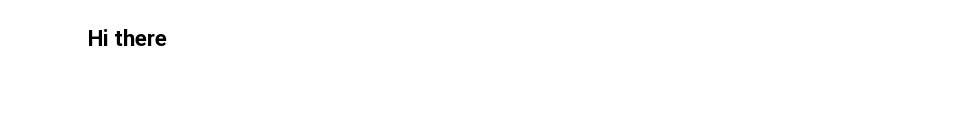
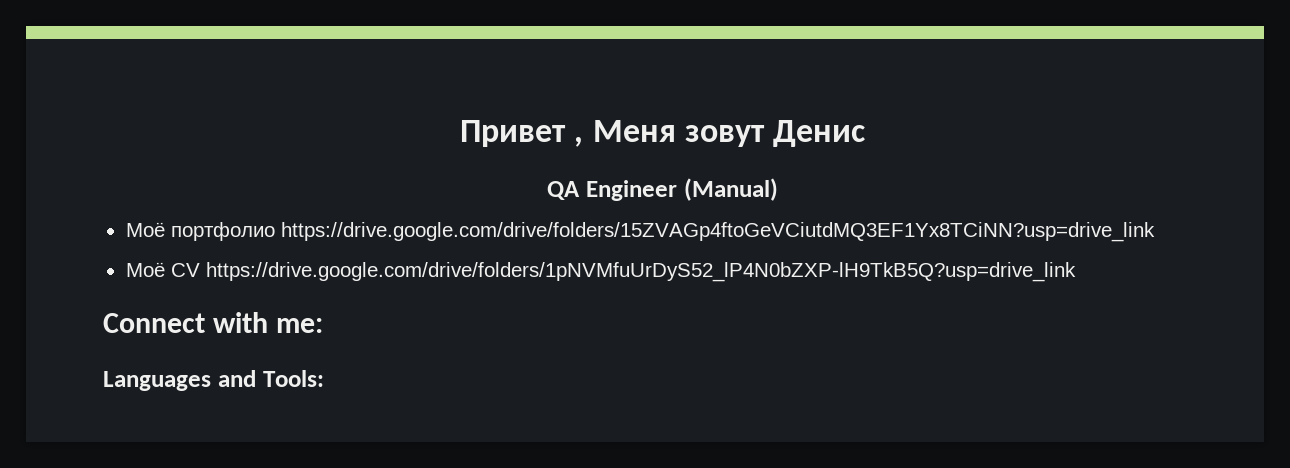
[88,29,168,46] Hi there -> [460,120,865,147] [547,178,778,201] [125,222,1155,242] [125,262,1076,282] [103,312,323,333] [103,370,324,391] Привет , Меня зовут Денис // QA Engineer (Manual) // Моё портфолио https://drive.google.com/drive/folders/15ZVAGp4ftoGeVCiutdMQ3EF1Yx8TCiNN?usp=drive_link // Моё CV https://drive.google.com/drive/folders/1pNVMfuUrDyS52_lP4N0bZXP-lH9TkB5Q?usp=drive_link // Connect with me: // Languages and Tools:

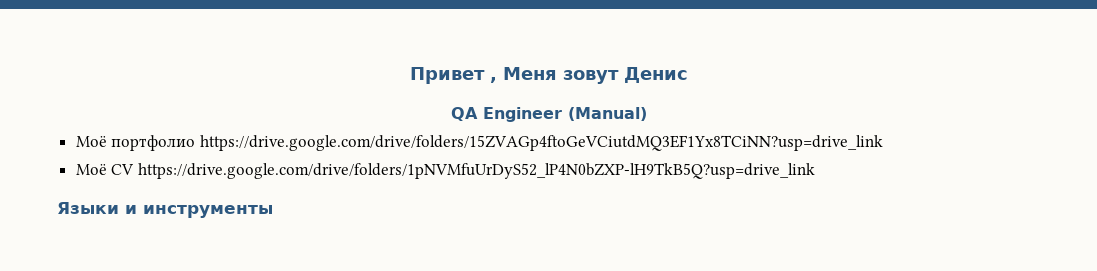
[103,312,323,333] [103,370,324,391] Connect with me: // Languages and Tools: -> [57,202,273,218] Языки и инструменты

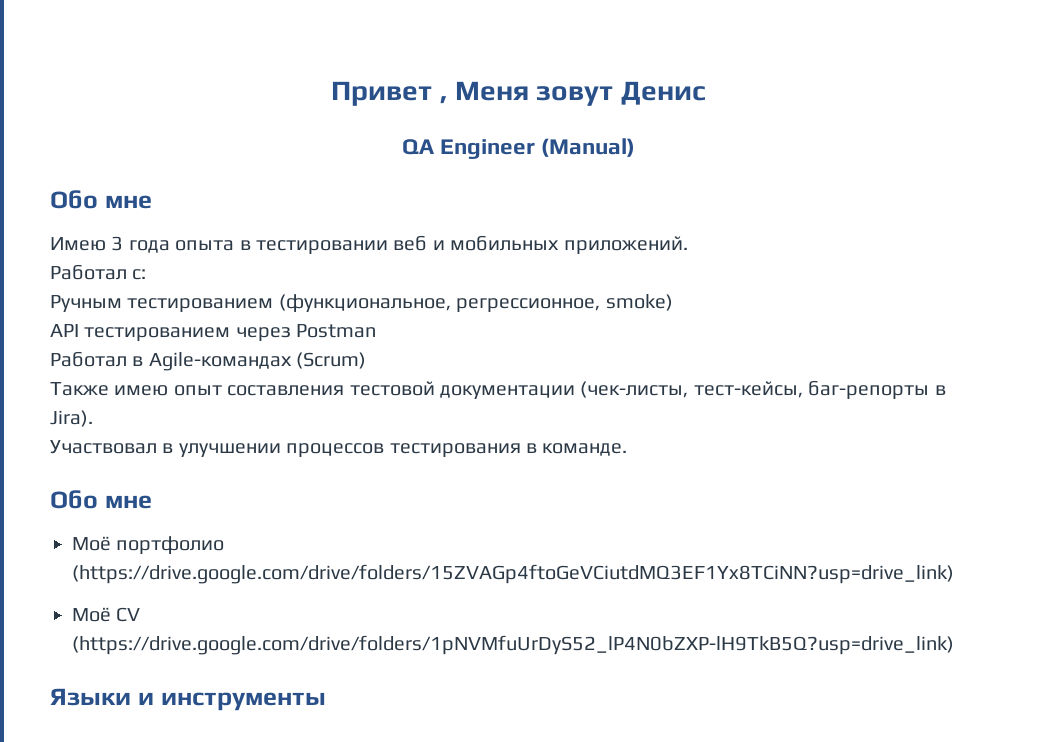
(647, 114) none -> [50,190,152,209] [50,235,688,254] [50,264,147,280] [50,294,673,312] [50,324,377,341] [50,351,367,371] [50,380,946,399] [50,410,93,427] [50,440,628,457] [50,490,152,509] // Обо мне // Имею 3 года опыта в тестировании веб и мобильных приложений. // Работал с: // Ручным тестированием (функциональное, регрессионное, smoke) // API тестированием через Postman // Работал в Agile-командах (Scrum) // Также имею опыт составления тестовой документации (чек-листы, тест-кейсы, баг-репорты в Jira). // Участвовал в улучшении процессов тестирования в команде. // Обо мне
[199,135,883,151] https://drive.google.com/drive/folders/15ZVAGp4ftoGeVCiutdMQ3EF1Yx8TCiNN?usp=drive_link -> [72,564,954,584] (https://drive.google.com/drive/folders/15ZVAGp4ftoGeVCiutdMQ3EF1Yx8TCiNN?usp=drive_link)
[137,163,815,179] https://drive.google.com/drive/folders/1pNVMfuUrDyS52_lP4N0bZXP-lH9TkB5Q?usp=drive_link -> [72,635,954,655] (https://drive.google.com/drive/folders/1pNVMfuUrDyS52_lP4N0bZXP-lH9TkB5Q?usp=drive_link)

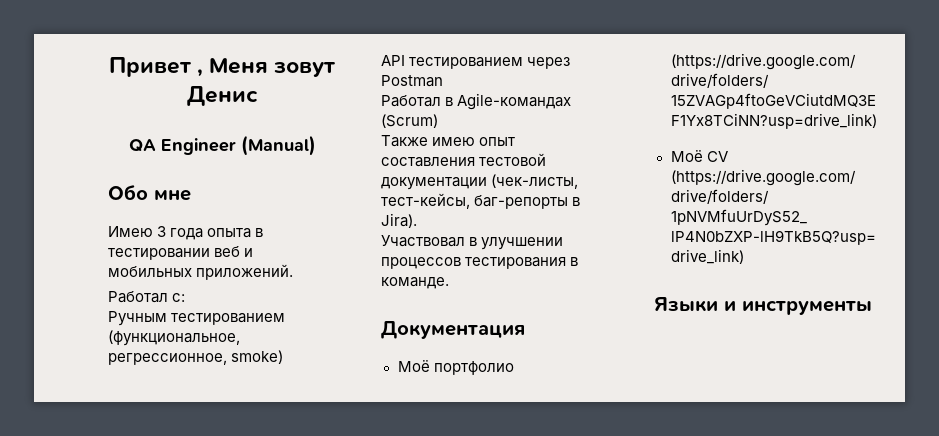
[50,490,152,509] Обо мне -> [381,321,525,339] Документация

